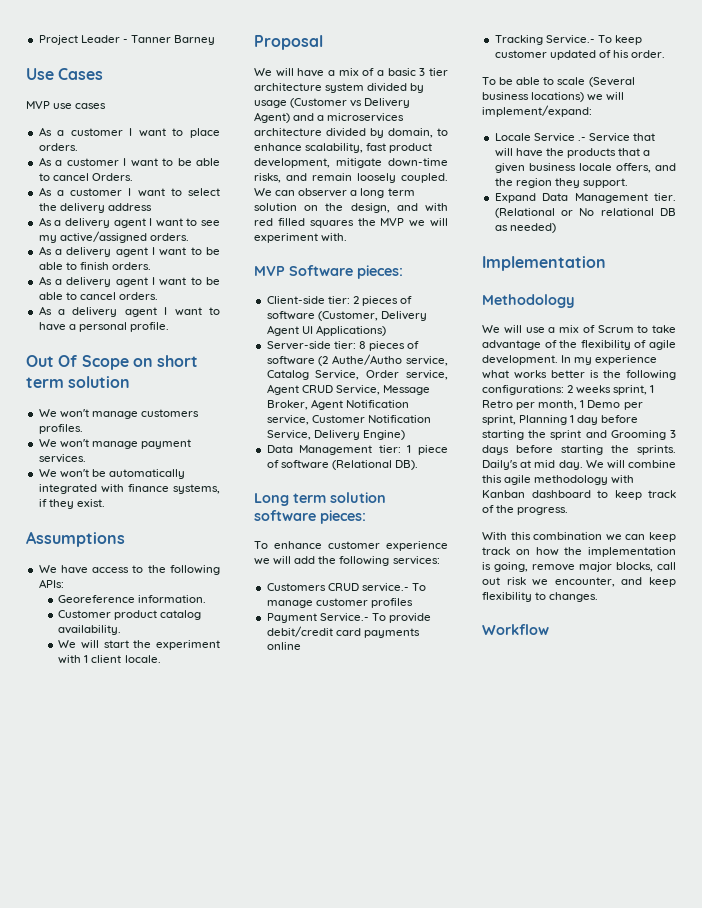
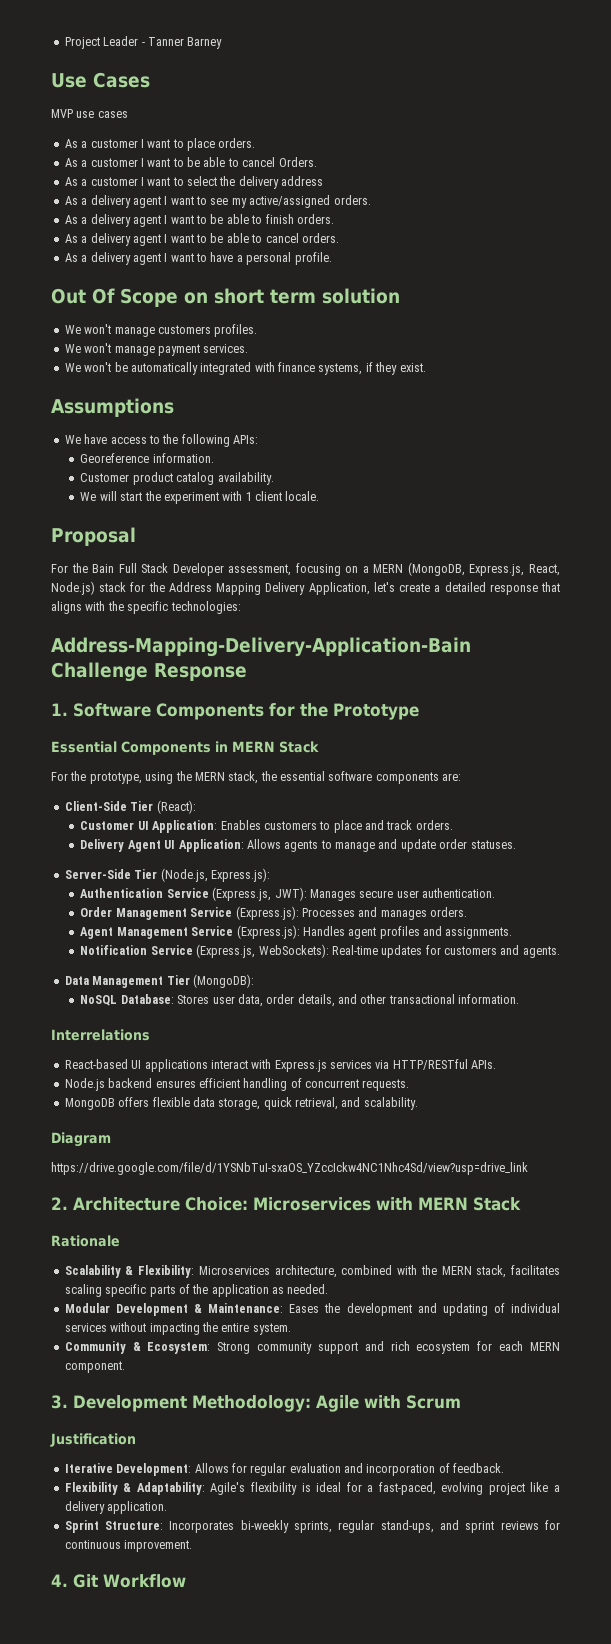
[254,68,448,77] [254,83,425,93] [254,98,411,108] [254,112,405,123] [254,128,448,138] [254,143,433,153] [254,158,448,168] [254,173,448,183] [254,188,415,198] [254,203,448,213] [254,218,448,228] [254,233,348,243] [254,265,403,279] [266,296,413,306] [266,311,427,321] [266,325,386,336] [266,341,420,351] [266,354,448,366] [266,370,448,380] [266,384,430,395] [266,399,409,410] [266,415,431,425] [266,430,405,440] [266,445,448,455] [266,460,418,470] [254,492,386,506] [254,510,366,524] [254,541,448,551] [254,556,440,566] [266,583,426,592] [266,598,413,608] [266,613,431,623] [266,626,420,638] [266,642,301,650] [494,35,642,45] [494,50,666,60] [482,77,635,87] [482,92,625,102] [482,105,592,117] [494,133,656,142] [494,148,651,158] [494,163,676,173] [494,178,628,188] [494,193,676,203] [494,208,676,218] [494,223,556,233] [482,256,606,271] [482,294,575,308] [482,325,676,334] [482,340,676,350] [482,355,658,365] [482,370,676,380] [482,385,655,395] [482,400,643,410] [482,415,639,425] [482,430,676,440] [482,445,676,455] [482,460,676,470] [482,475,635,485] [482,490,676,500] [482,505,569,515] [482,532,676,542] [482,547,676,557] [482,562,676,572] [482,577,676,587] [482,592,599,602] We will have a mix of a basic 3 tier architecture system divided by usage (Customer vs Delivery Agent) and a microservices architecture divided by domain, to enhance scalability, fast product development, mitigate down-time risks, and remain loosely coupled. We can observer a long term solution on the design, and with red filled squares the MVP we will experiment with. // MVP Software pieces: // Client-side tier: 2 pieces of software (Customer, Delivery Agent UI Applications) // Server-side tier: 8 pieces of software (2 Authe/Autho service, Catalog Service, Order service, Agent CRUD Service, Message Broker, Agent Notification service, Customer Notification Service, Delivery Engine) // Data Management tier: 1 piece of software (Relational DB). // Long term solution software pieces: // To enhance customer experience we will add the following services: // Customers CRUD service.- To manage customer profiles // Payment Service.- To provide debit/credit card payments online // Tracking Service.- To keep customer updated of his order. // To be able to scale (Several business locations) we will implement/expand: // Locale Service .- Service that will have the products that a given business locale offers, and the region they support. // Expand Data Management tier. (Relational or No relational DB as needed) // Implementation // Methodology // We will use a mix of Scrum to take advantage of the flexibility of agile development. In my experience what works better is the following configurations: 2 weeks sprint, 1 Retro per month, 1 Demo per sprint, Planning 1 day before starting the sprint and Grooming 3 days before starting the sprints. Daily's at mid day. We will combine this agile methodology with Kanban dashboard to keep track of the progress. // With this combination we can keep track on how the implementation is going, remove major blocks, call out risk we encounter, and keep flexibility to changes. // -> [51,562,560,576] [51,581,560,595] [51,601,241,614] [51,637,471,657] [51,662,247,682] [51,703,419,720] [51,741,319,755] [51,771,462,784] [64,800,196,814] [80,820,453,833] [80,839,516,852] [64,868,270,882] [80,887,496,901] [80,906,468,920] [80,925,513,939] [80,944,560,958] [64,974,254,988] [80,994,520,1007] [51,1029,150,1041] [64,1059,497,1072] [64,1078,410,1091] [64,1097,418,1110] [51,1132,111,1147] [51,1162,528,1175] [51,1197,521,1211] [51,1235,120,1247] [64,1265,561,1278] [64,1284,329,1297] [64,1303,560,1316] [64,1322,291,1335] [64,1341,560,1354] [64,1361,125,1373] [51,1395,461,1412] [50,1433,136,1447] [64,1463,505,1476] [64,1482,561,1495] [64,1501,168,1514] [64,1520,560,1533] [64,1540,193,1552] [51,1574,98,1588] For the Bain Full Stack Developer assessment, focusing on a MERN (MongoDB, Express.js, React, Node.js) stack for the Address Mapping Delivery Application, let's create a detailed response that aligns with the specific technologies: // Address-Mapping-Delivery-Application-Bain Challenge Response // 1. Software Components for the Prototype // Essential Components in MERN Stack // For the prototype, using the MERN stack, the essential software components are: // Client-Side Tier (React): // Customer UI Application: Enables customers to place and track orders. // Delivery Agent UI Application: Allows agents to manage and update order statuses. // Server-Side Tier (Node.js, Express.js): // Authentication Service (Express.js, JWT): Manages secure user authentication. // Order Management Service (Express.js): Processes and manages orders. // Agent Management Service (Express.js): Handles agent profiles and assignments. // Notification Service (Express.js, WebSockets): Real-time updates for customers and agents. // Data Management Tier (MongoDB): // NoSQL Database: Stores user data, order details, and other transactional information. // Interrelations // React-based UI applications interact with Express.js services via HTTP/RESTful APIs. // Node.js backend ensures efficient handling of concurrent requests. // MongoDB offers flexible data storage, quick retrieval, and scalability. // Diagram // https://drive.google.com/file/d/1YSNbTuI-sxaOS_YZccIckw4NC1Nhc4Sd/view?usp=drive_link // 2. Architecture Choice: Microservices with MERN Stack // Rationale // Scalability & Flexibility: Microservices architecture, combined with the MERN stack, facilitates scaling specific parts of the application as needed. // Modular Development & Maintenance: Eases the development and updating of individual services without impacting the entire system. // Community & Ecosystem: Strong community support and rich ecosystem for each MERN component. // 3. Development Methodology: Agile with Scrum // Justification // Iterative Development: Allows for regular evaluation and incorporation of feedback. // Flexibility & Adaptability: Agile's flexibility is ideal for a fast-paced, evolving project like a delivery application. // Sprint Structure: Incorporates bi-weekly sprints, regular stand-ups, and sprint reviews for continuous improvement. // 4. Git

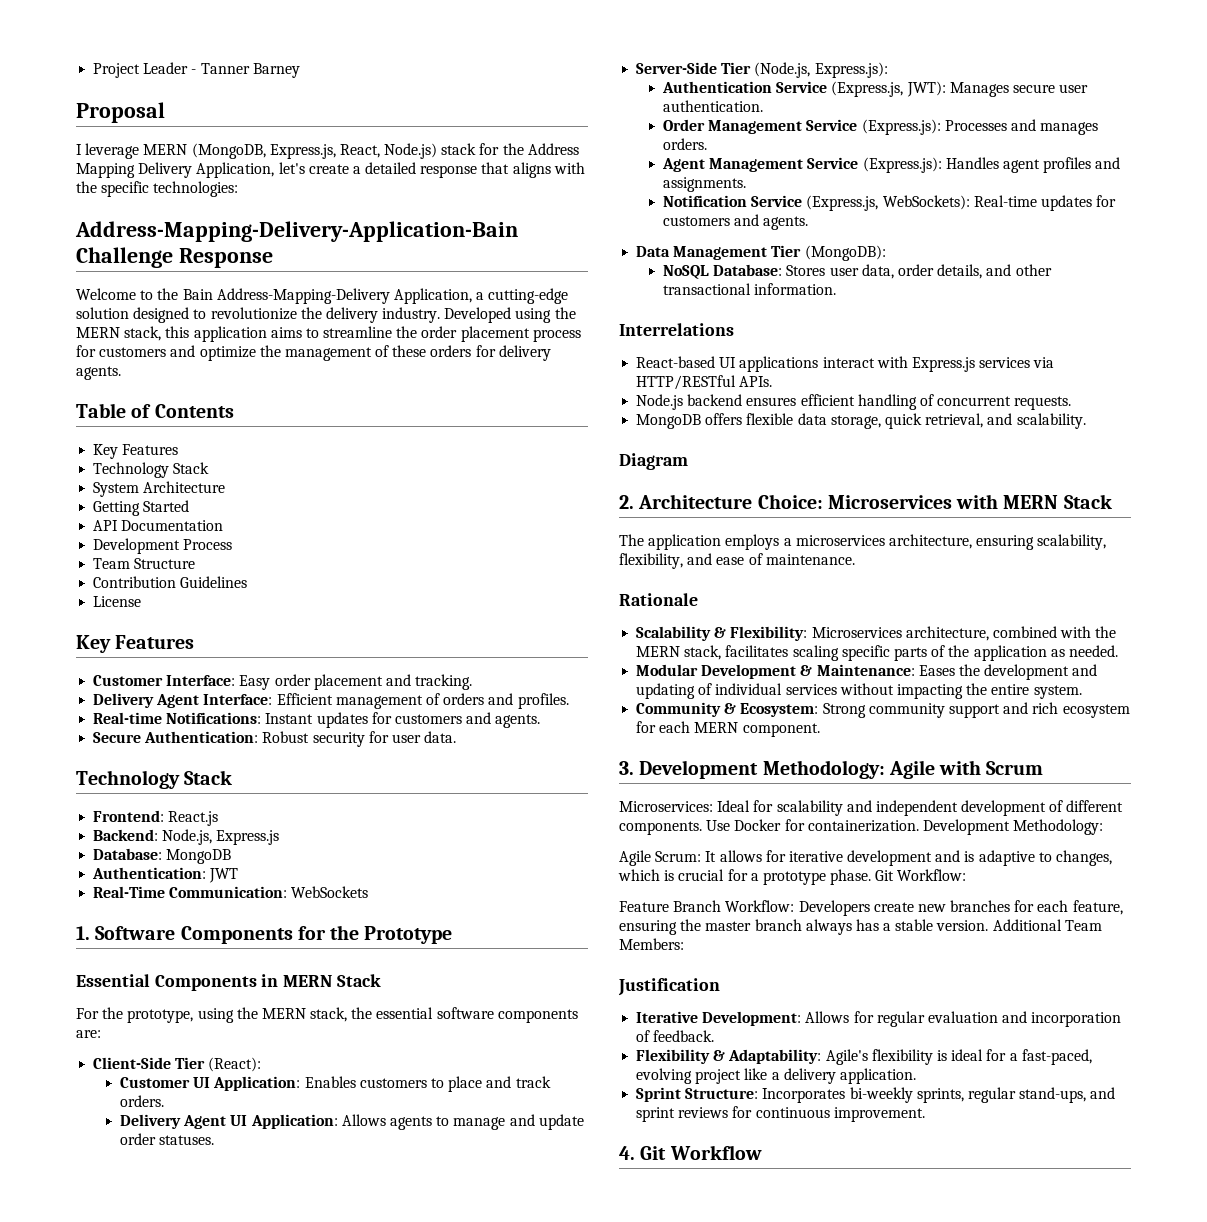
[51,72,150,88] [51,109,128,118] [64,138,256,151] [64,157,317,167] [64,176,324,189] [64,195,371,208] [64,214,334,227] [64,233,339,246] [64,252,332,265] [51,288,400,307] [64,324,258,337] [64,343,249,356] [64,362,426,375] [51,398,174,417] [64,434,258,447] [80,453,214,463] [80,472,274,485] [80,491,320,504] [51,527,136,546] [51,563,369,576] Use Cases // MVP use cases // As a customer I want to place orders. // As a customer I want to be able to cancel Orders. // As a customer I want to select the delivery address // As a delivery agent I want to see my active/assigned orders. // As a delivery agent I want to be able to finish orders. // As a delivery agent I want to be able to cancel orders. // As a delivery agent I want to have a personal profile. // Out Of Scope on short term solution // We won't manage customers profiles. // We won't manage payment services. // We won't be automatically integrated with finance systems, if they exist. // Assumptions // We have access to the following APIs: // Georeference information. // Customer product catalog availability. // We will start the experiment with 1 client locale. // Proposal // For the Bain Full Stack Developer assessment, focusing on a -> [76,102,165,123] [76,143,140,159] Proposal // I leverage
(247, 672) none -> [76,288,569,304] [76,307,576,323] [76,326,581,342] [76,345,551,361] [76,366,121,380] [76,403,234,418] [93,444,179,459] [93,462,210,478] [93,481,226,497] [93,500,190,516] [93,520,224,531] [93,538,233,554] [93,558,196,569] [93,576,248,588] [93,596,142,607] [76,635,195,653] [93,674,473,690] [93,693,569,709] [93,712,541,728] [93,731,457,747] [76,770,233,789] [93,810,219,826] [93,829,280,845] [93,848,232,864] [92,867,239,883] [93,886,369,898] // Welcome to the Bain Address-Mapping-Delivery Application, a cutting-edge solution designed to revolutionize the delivery industry. Developed using the MERN stack, this application aims to streamline the order placement process for customers and optimize the management of these orders for delivery agents. // Table of Contents // Key Features // Technology Stack // System Architecture // Getting Started // API Documentation // Development Process // Team Structure // Contribution Guidelines // License // Key Features // Customer Interface: Easy order placement and tracking. // Delivery Agent Interface: Efficient management of orders and profiles. // Real-time Notifications: Instant updates for customers and agents. // Secure Authentication: Robust security for user data. // Technology Stack // Frontend: React.js // Backend: Node.js, Express.js // Database: MongoDB // Authentication: JWT // Real-Time Communication: WebSockets
[51,1162,528,1175] // https://drive.google.com/file/d/1YSNbTuI-sxaOS_YZccIckw4NC1Nhc4Sd/view?usp=drive_link -> (688, 461) none
(521, 1204) none -> [619,534,1107,550] [619,553,855,569] // The application employs a microservices architecture, ensuring scalability, flexibility, and ease of maintenance.
(461, 1402) none -> [619,800,1124,816] [619,819,1104,835] [619,850,1113,866] [618,869,967,885] [619,900,1123,916] [619,919,1102,935] [619,938,684,950] // Microservices: Ideal for scalability and independent development of different components. Use Docker for containerization. Development Methodology: // Agile Scrum: It allows for iterative development and is adaptive to changes, which is crucial for a prototype phase. Git Workflow: // Feature Branch Workflow: Developers create new branches for each feature, ensuring the master branch always has a stable version. Additional Team Members:

